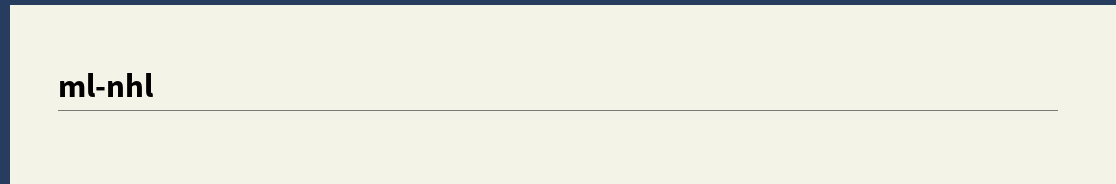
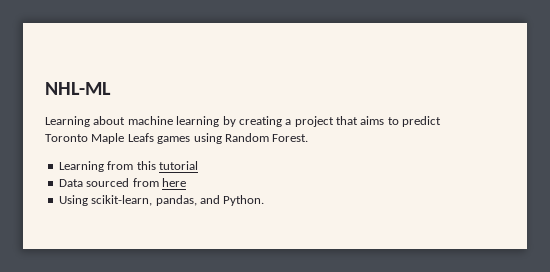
[58,73,154,97] ml-nhl -> [45,82,111,95] [45,116,442,127] [45,133,309,144] [58,161,198,172] [58,178,186,187] [58,195,265,206] NHL-ML // Learning about machine learning by creating a project that aims to predict Toronto Maple Leafs games using Random Forest. // Learning from this tutorial // Data sourced from here // Using scikit-learn, pandas, and Python.

